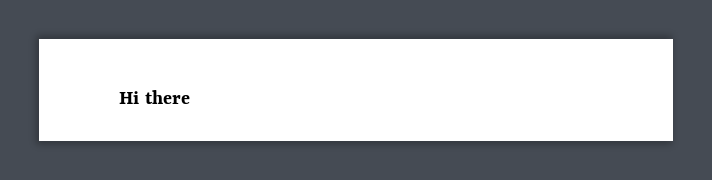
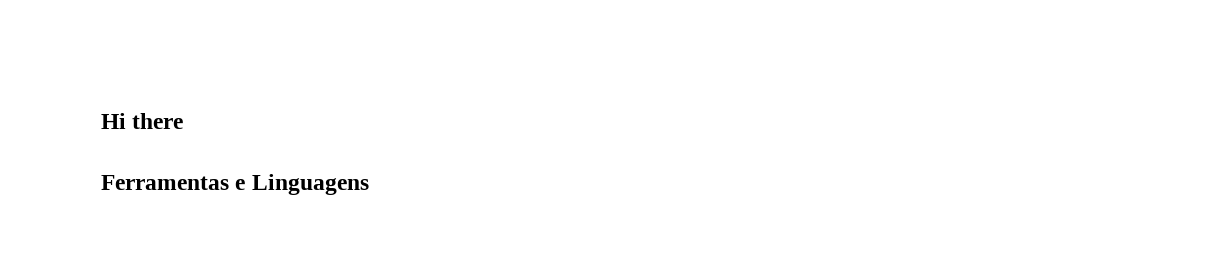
(190, 97) none -> [101,174,369,195] // Ferramentas e Linguagens

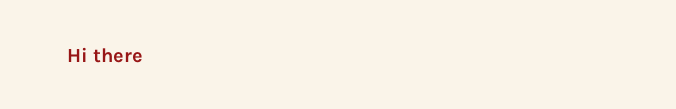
[101,174,369,195] // Ferramentas e Linguagens -> (144, 55) none

